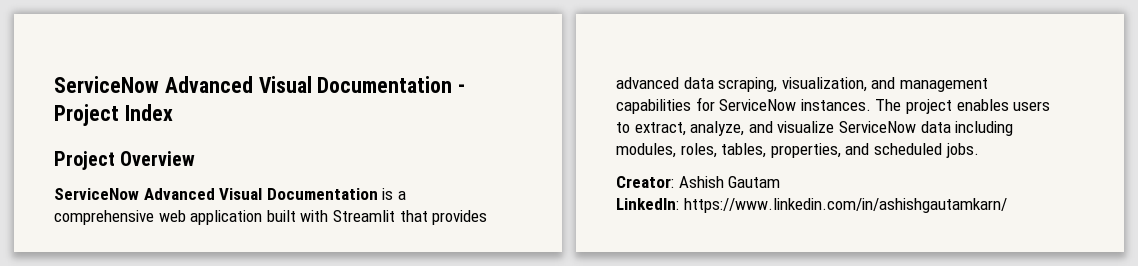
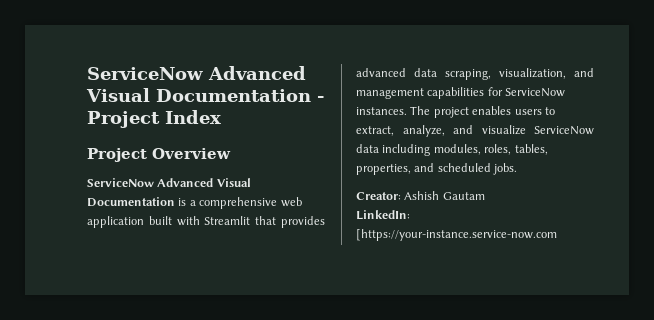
[683,198,1007,213] https://www.linkedin.com/in/ashishgautamkarn/ -> [356,229,557,241] [https://your-instance.service-now.com

